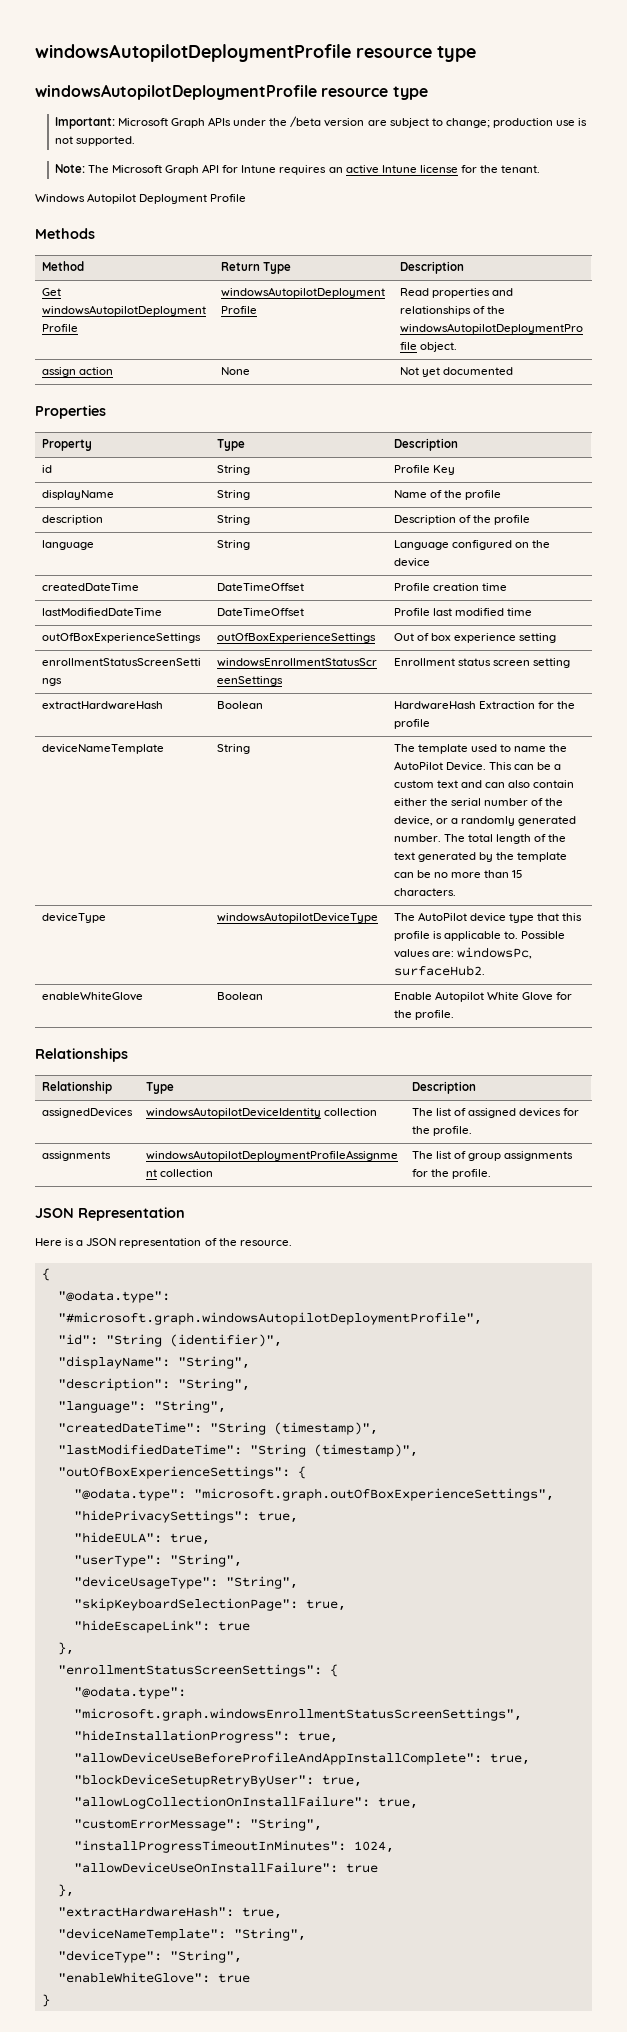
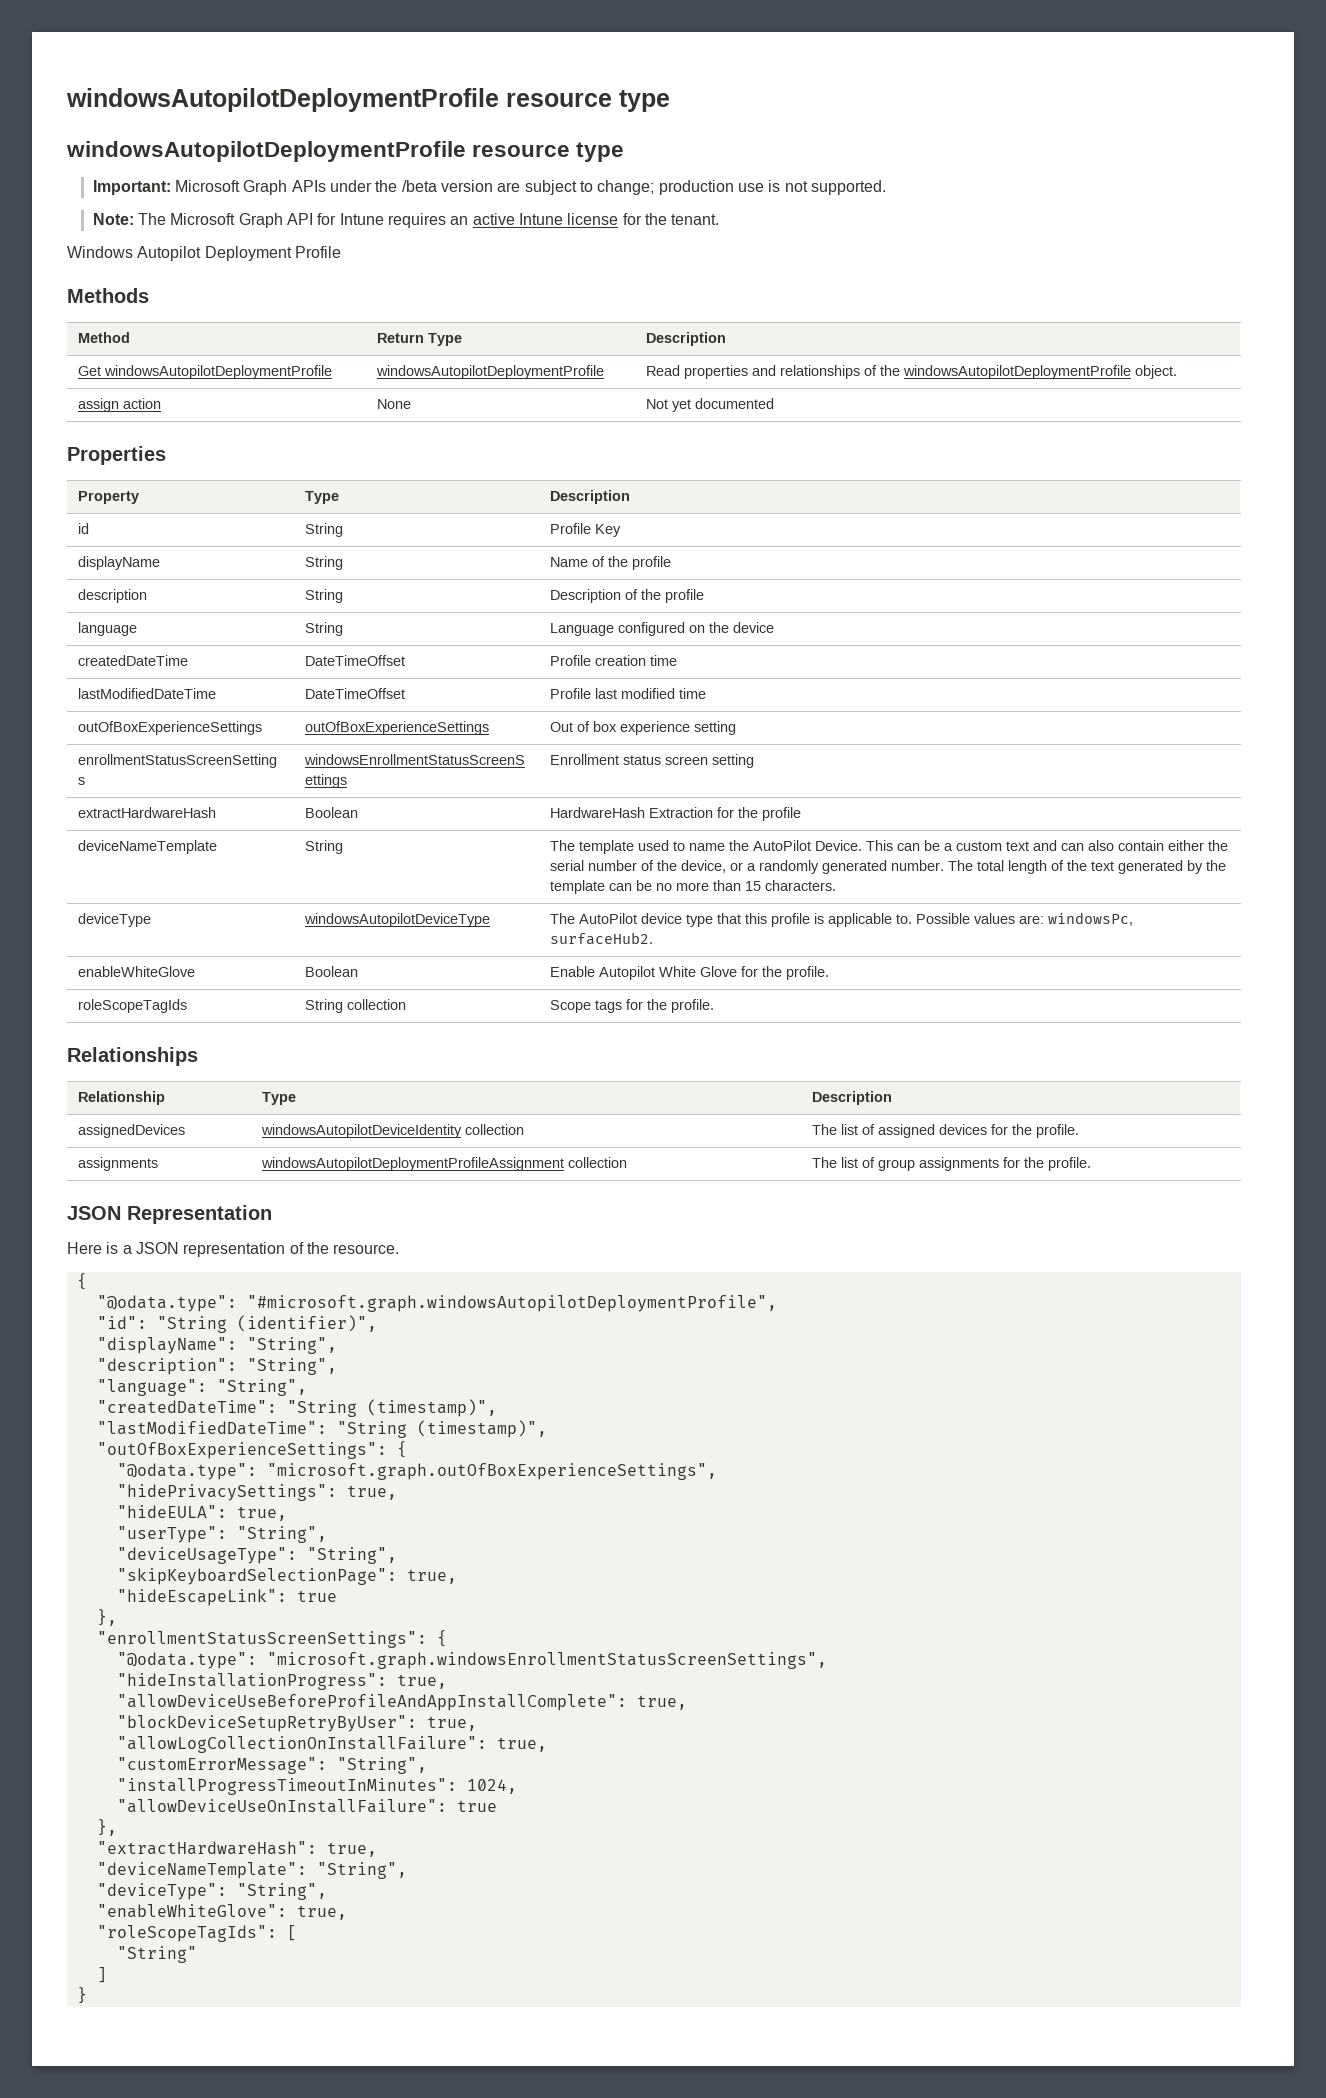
(454, 1015) none -> [78,999,188,1013] [305,999,407,1013] [550,999,715,1013] // roleScopeTagIds | String collection | Scope tags for the profile.
[217,1973,250,1983] true -> [296,1905,347,1920] [96,1925,297,1942] [116,1946,197,1963] [96,1967,107,1983] true, // "roleScopeTagIds": [ // "String" // ]

